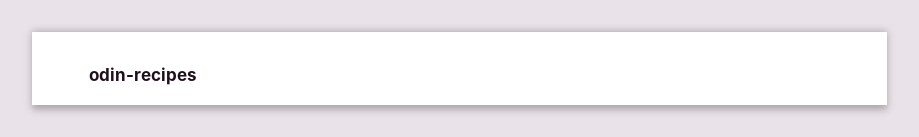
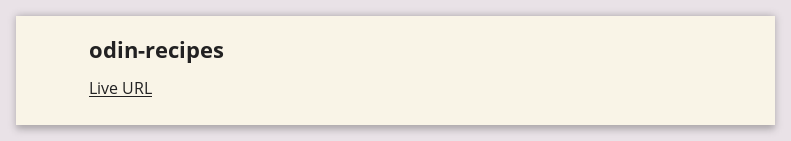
(197, 76) none -> [89,82,153,94] // Live URL

